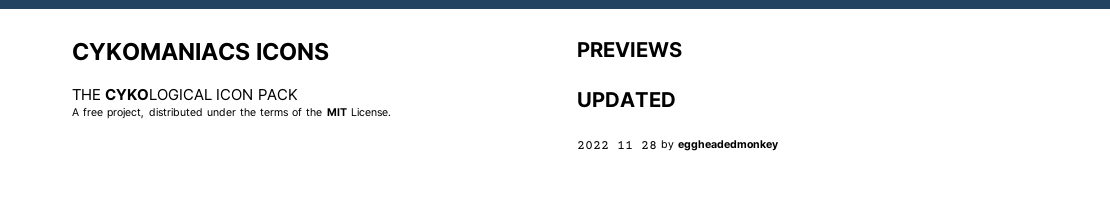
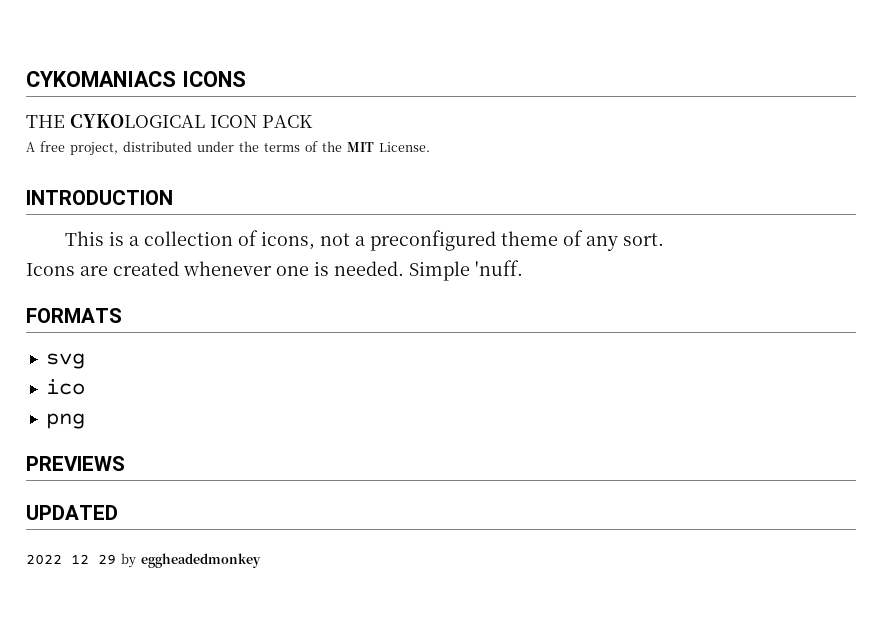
(391, 112) none -> [26,190,173,205] [65,230,665,251] [26,260,523,281] [26,308,122,323] [45,353,85,369] [45,379,85,395] [45,413,85,429] // INTRODUCTION // This is a collection of icons, not a preconfigured theme of any sort. // Icons are created whenever one is needed. Simple 'nuff. // FORMATS // svg // ico // png
[617,140,657,150] 11 28 -> [71,554,116,565] 12 29

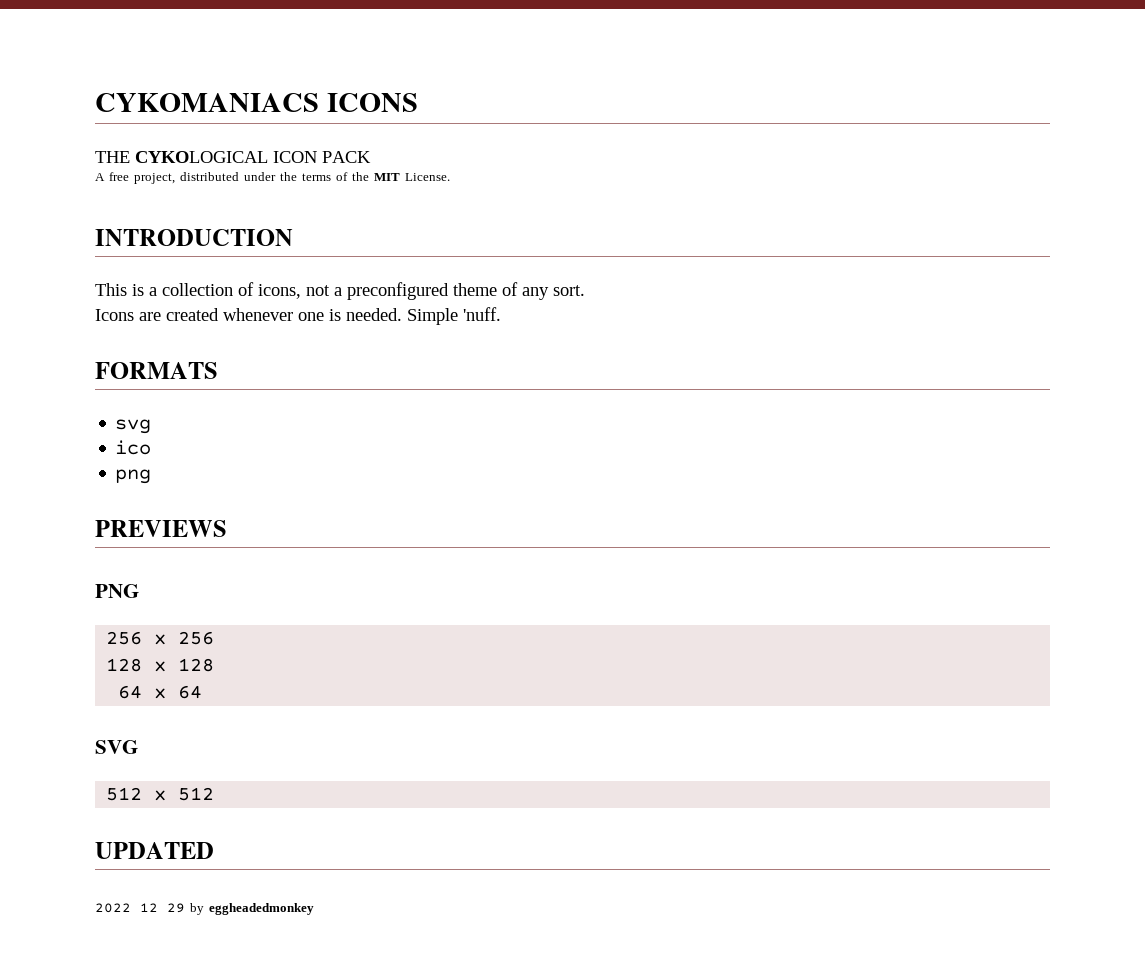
(125, 463) none -> [95,584,139,598] [106,631,215,645] [106,658,215,672] [118,685,203,699] [95,740,138,754] [106,787,215,801] // PNG // 256 x 256 // 128 x 128 // 64 x 64 // SVG // 512 x 512

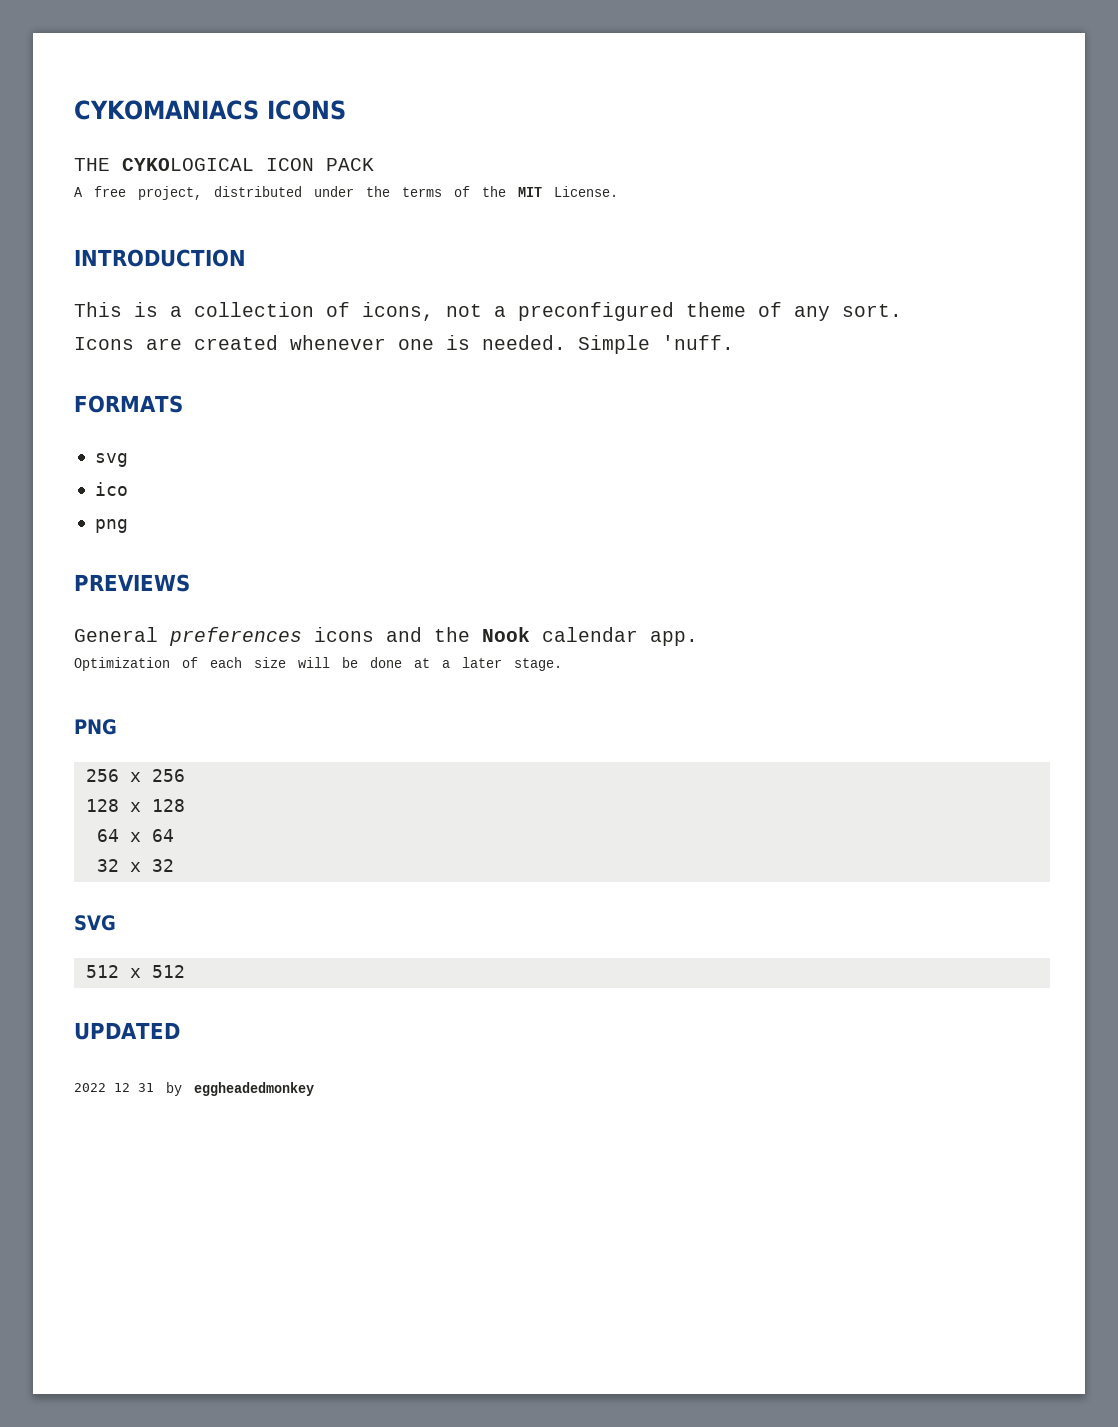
(227, 528) none -> [74,627,698,646] [74,657,562,671] // General preferences icons and the Nook calendar app. // Optimization of each size will be done at a later stage.
(203, 692) none -> [96,859,174,872] // 32 x 32
[167,903,185,913] 29 -> [138,1083,154,1092] 31

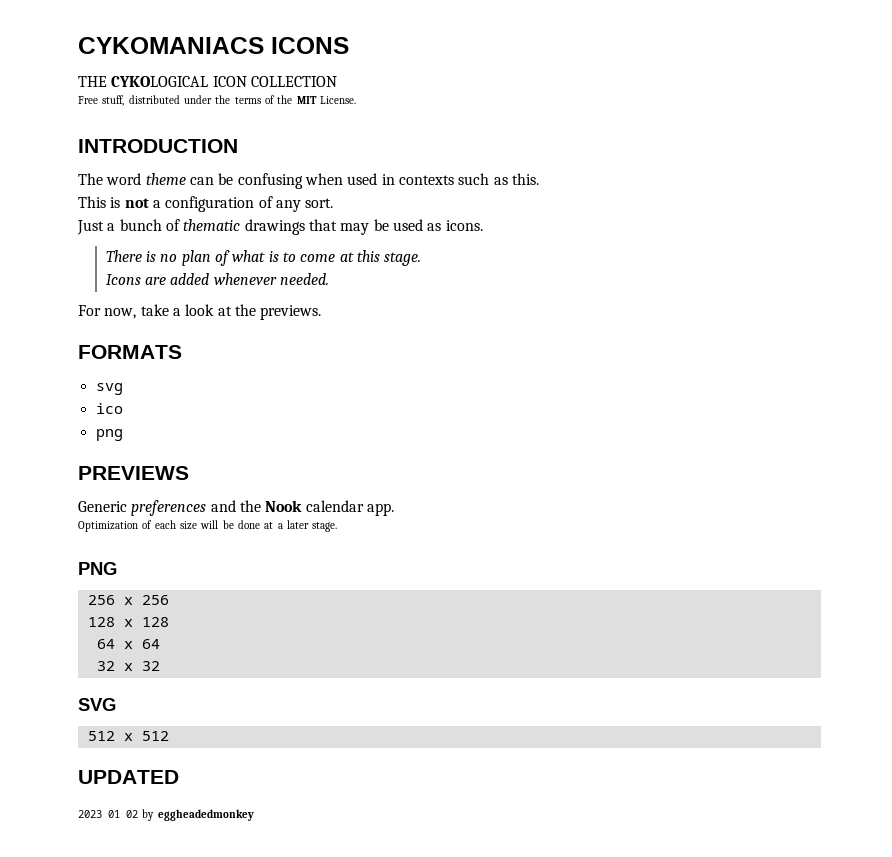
[326,158,374,171] [74,186,202,200] PACK // A free project, -> [250,76,337,87] [78,95,125,106] COLLECTION // Free stuff,
[74,302,902,321] [74,335,734,354] This is a collection of icons, not a preconfigured theme of any sort. // Icons are created whenever one is needed. Simple 'nuff. -> [78,173,539,189] [78,196,334,212] [77,219,483,235] [105,250,422,266] [105,273,330,285] [78,304,322,320] The word theme can be confusing when used in contexts such as this. // This is not a configuration of any sort. // Just a bunch of thematic drawings that may be used as icons. // There is no plan of what is to come at this stage. // Icons are added whenever needed. // For now, take a look at the previews.
[74,627,374,646] General preferences icons -> [78,500,207,516] Generic preferences
[74,1083,154,1092] 2022 12 31 -> [78,810,138,818] 2023 01 02

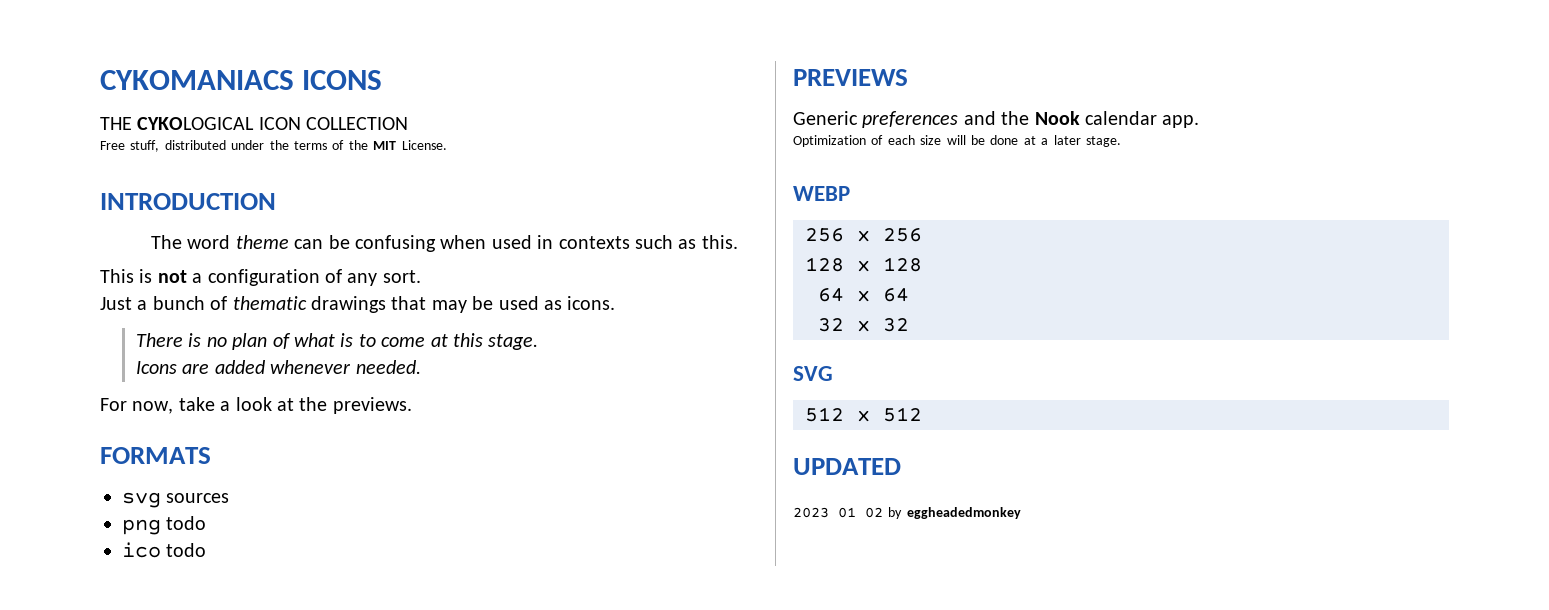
(123, 389) none -> [166,493,230,503] [122,516,207,535] sources // png todo
[95,429,123,441] // png -> [166,543,207,557] todo
[78,562,117,575] PNG -> [793,186,850,201] WEBP

